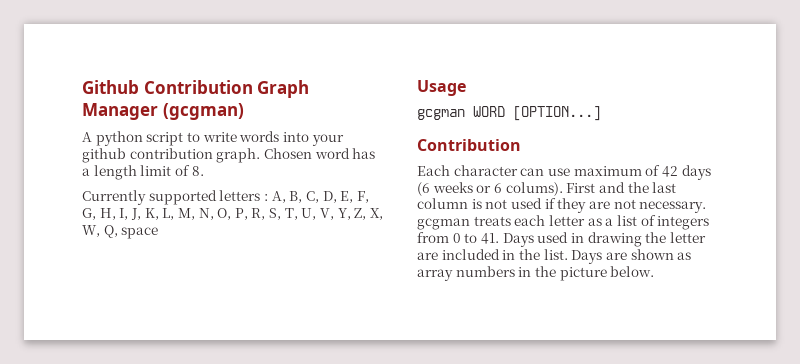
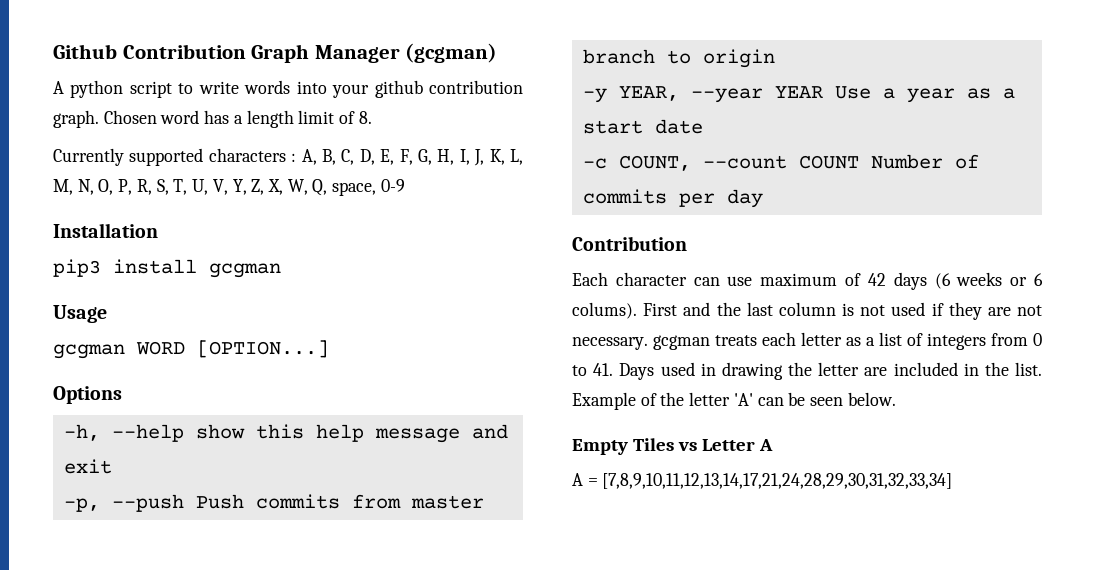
[219,190,261,201] letters -> [208,148,286,162] characters
[121,227,159,239] [417,80,466,96] [417,106,601,121] space // Usage // gcgman WORD [OPTION...] -> [332,179,405,196] [53,223,158,238] [53,259,281,278] [53,305,107,323] [53,340,329,359] [53,386,122,404] [63,424,508,443] [63,459,112,474] [63,494,484,512] [582,49,775,68] [582,86,1015,103] [582,119,703,134] [582,154,979,171] [582,189,763,208] space, 0-9 // Installation // pip3 install gcgman // Usage // gcgman WORD [OPTION...] // Options // -h, --help show this help message and exit // -p, --push Push commits from master branch to origin // -y YEAR, --year YEAR Use a year as a start date // -c COUNT, --count COUNT Number of commits per day
[571,249,692,264] [417,266,655,281] Days are shown as array numbers in the picture below. -> [572,392,896,410] [572,438,773,455] [572,473,953,489] Example of the letter 'A' can be seen below. // Empty Tiles vs Letter A // A = [7,8,9,10,11,12,13,14,17,21,24,28,29,30,31,32,33,34]

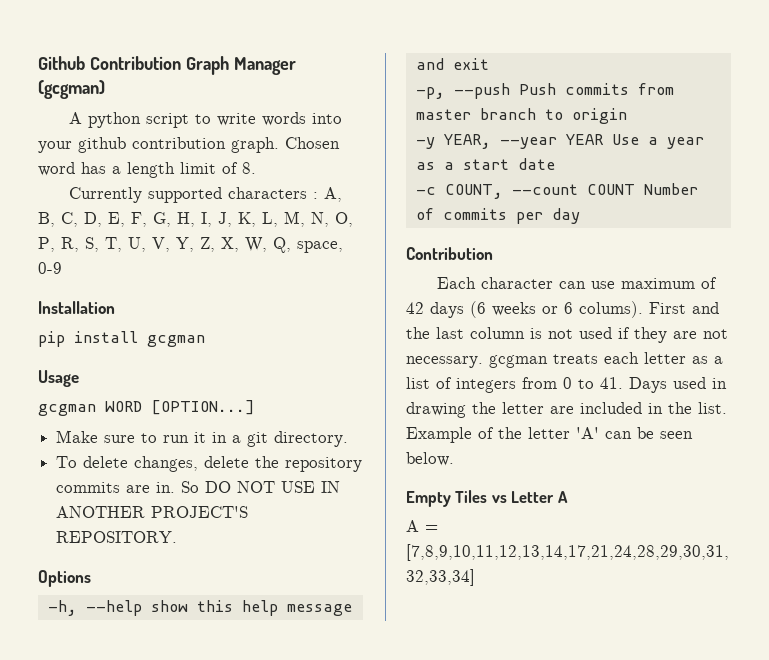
[53,259,101,277] pip3 -> [38,331,65,347] pip
(329, 349) none -> [56,430,349,447] [56,456,363,472] [56,481,341,493] [56,506,249,518] [56,531,178,543] // Make sure to run it in a git directory. // To delete changes, delete the repository commits are in. So DO NOT USE IN ANOTHER PROJECT'S REPOSITORY.

